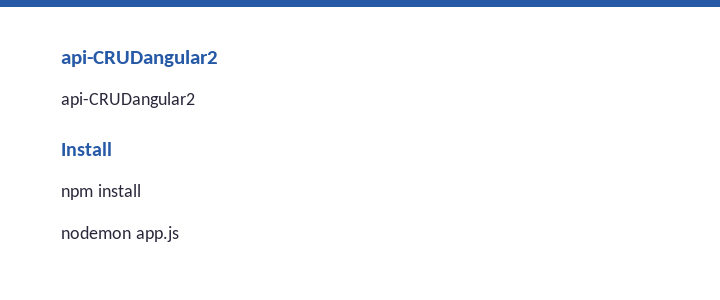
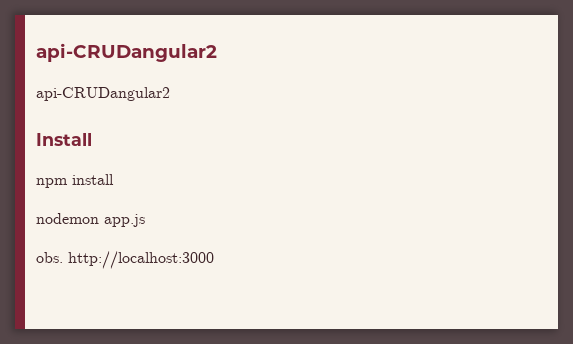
(179, 234) none -> [36,251,214,269] // obs. http://localhost:3000

